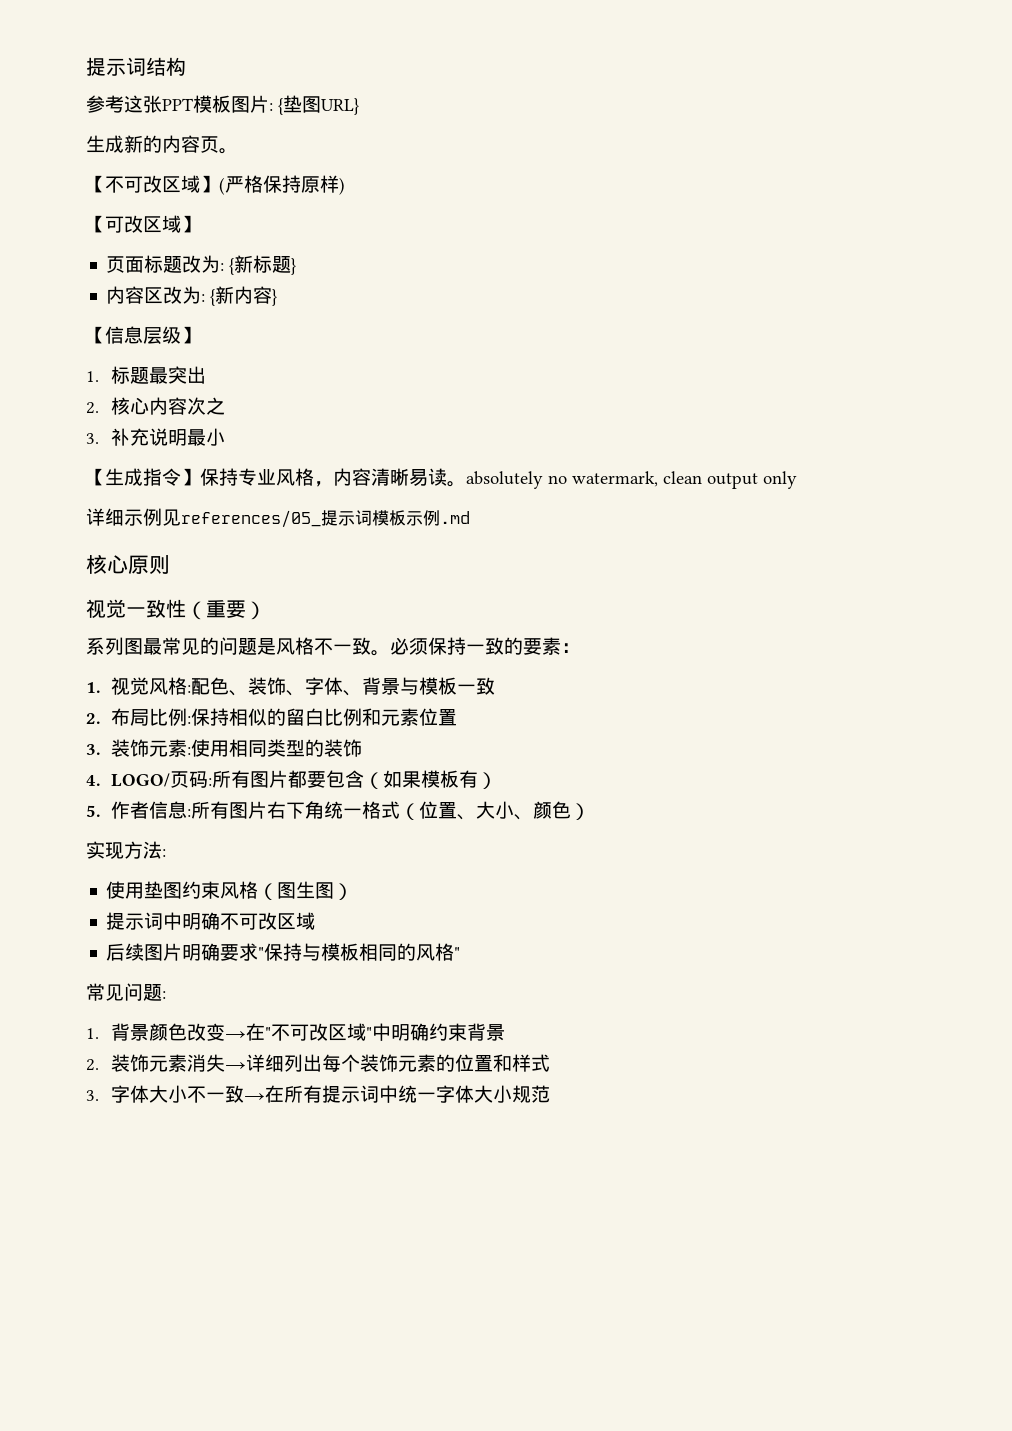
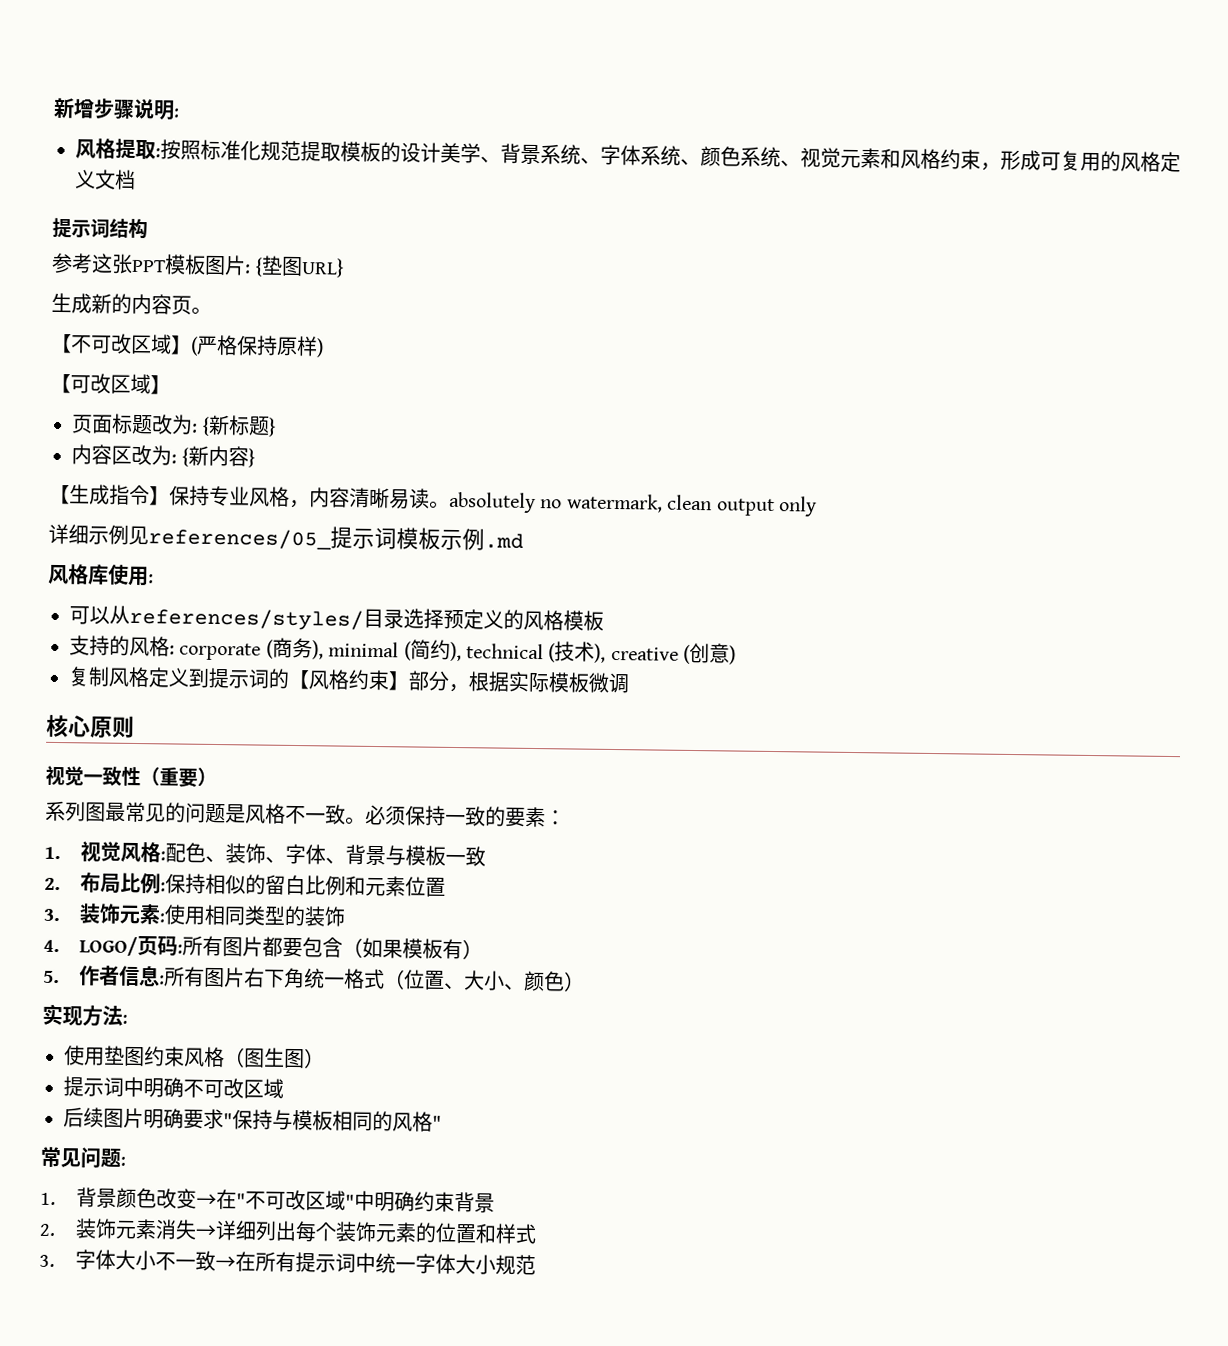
(86, 66) none -> [53,97,180,121] [75,138,1181,173] [75,169,136,190] 新增步骤说明: // 风格提取:按照标准化规范提取模板的设计美学、背景系统、字体系统、颜色系统、视觉元素和风格约束，形成可复用的风格定义文档 //
[86,326,200,344] [86,366,207,384] [86,397,226,415] [86,428,226,446] // 【信息层级】 // 1.标题最突出 // 2.核心内容次之 // 3.补充说明最小 -> (257, 458) none
(470, 517) none -> [48,564,154,587] [69,605,604,631] [69,635,737,665] [68,666,629,694] // 风格库使用: // 可以从references/styles/目录选择预定义的风格模板 // 支持的风格: corporate (商务), minimal (简约), technical (技术), creative (创意) // 复制风格定义到提示词的【风格约束】部分，根据实际模板微调

